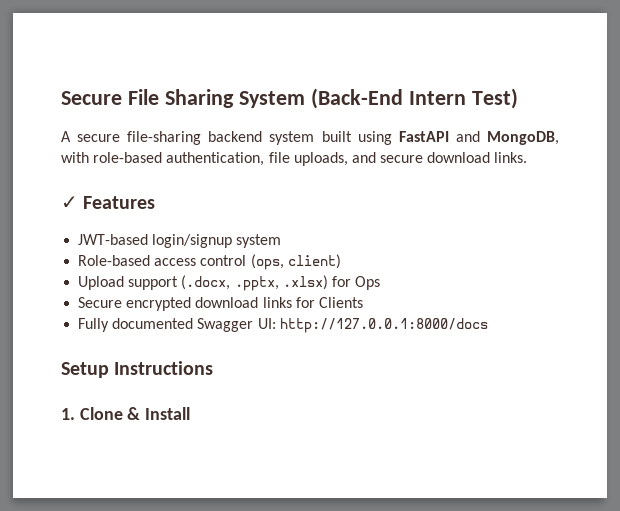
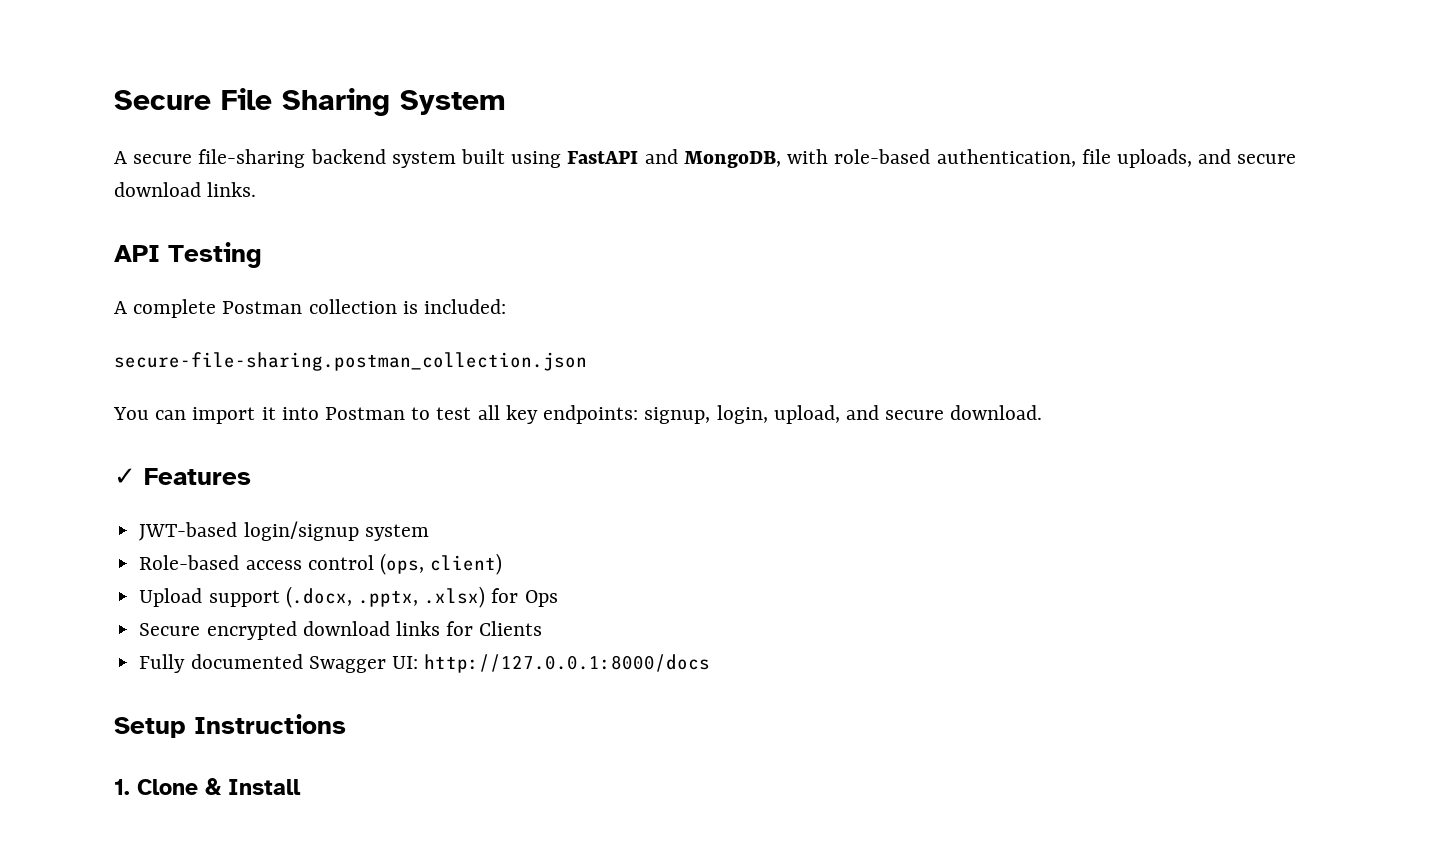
[310,88,518,109] (Back-End Intern Test) -> (506, 102) none
(528, 157) none -> [114,242,262,268] [114,299,507,318] [114,352,587,371] [113,405,1043,424] // API Testing // A complete Postman collection is included: // secure-file-sharing.postman_collection.json // You can import it into Postman to test all key endpoints: signup, login, upload, and secure download.

